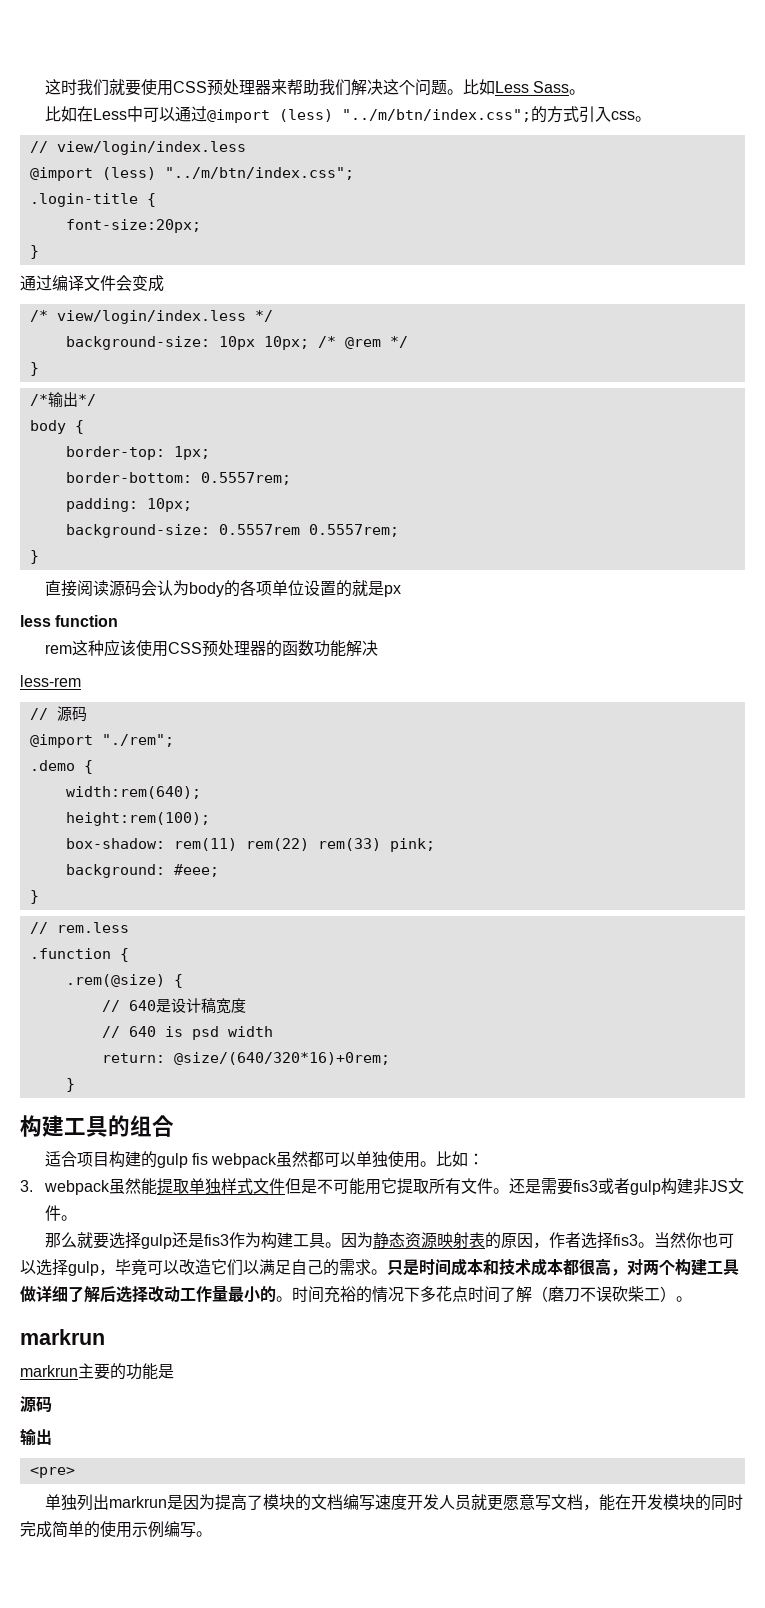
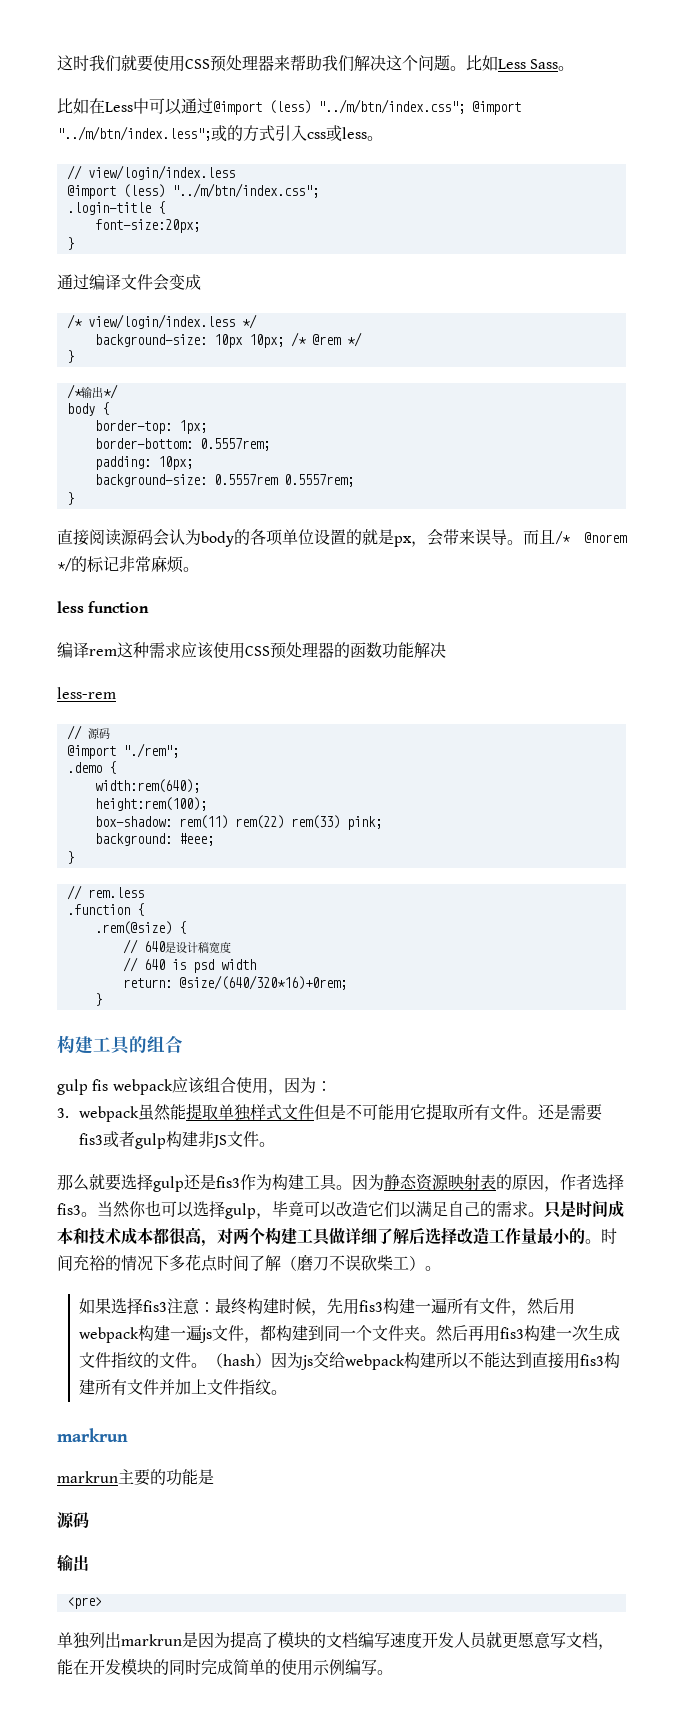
(531, 115) none -> [472,101,521,115] [57,125,227,142] @import "../m/btn/index.less";或
(635, 115) none -> [326,125,367,142] 或less
(401, 591) none -> [411,529,627,547] [57,556,199,573] ，会带来误导。而且/* @norem */的标记非常麻烦。
(119, 621) none -> [57,642,89,658] 编译
(104, 648) none -> [149,642,181,658] 需求
[44,1151,469,1168] 适合项目构建的gulp fis webpack虽然都可以单独使用。比如 -> [57,1077,316,1095] gulp fis webpack应该组合使用，因为
[164,1286,180,1302] 动 -> [473,1227,489,1245] 造
(692, 1299) none -> [79,1298,576,1316] [79,1325,621,1343] [79,1351,621,1370] [79,1379,288,1395] // 如果选择fis3注意：最终构建时候，先用fis3构建一遍所有文件，然后用webpack构建一遍js文件，都构建到同一个文件夹。然后再用fis3构建一次生成文件指纹的文件。（hash）因为js交给webpack构建所以不能达到直接用fis3构建所有文件并加上文件指纹。

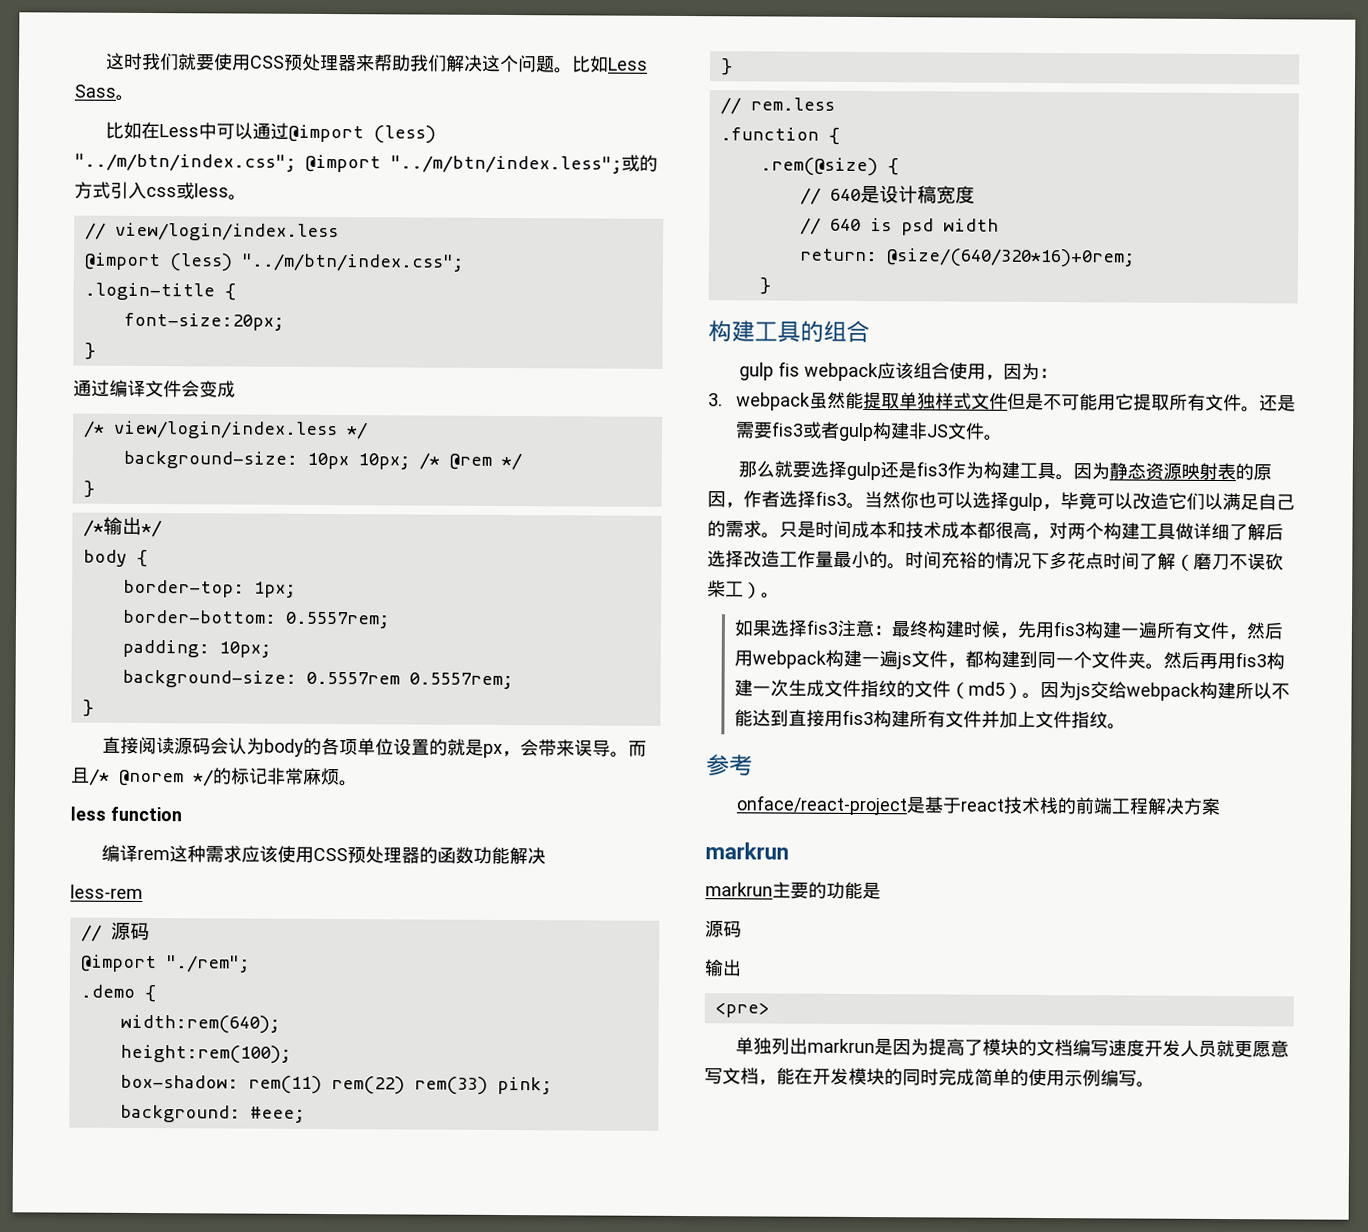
[191,1353,272,1368] 。（hash） -> [949,681,1041,699] （md5）。
(288, 1392) none -> [706,754,753,777] [736,795,1221,816] // 参考 // onface/react-project是基于react技术栈的前端工程解决方案

